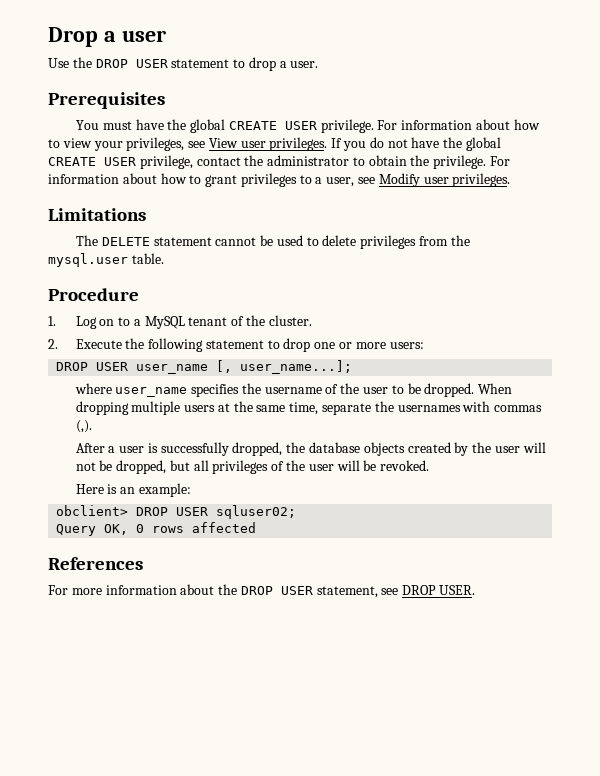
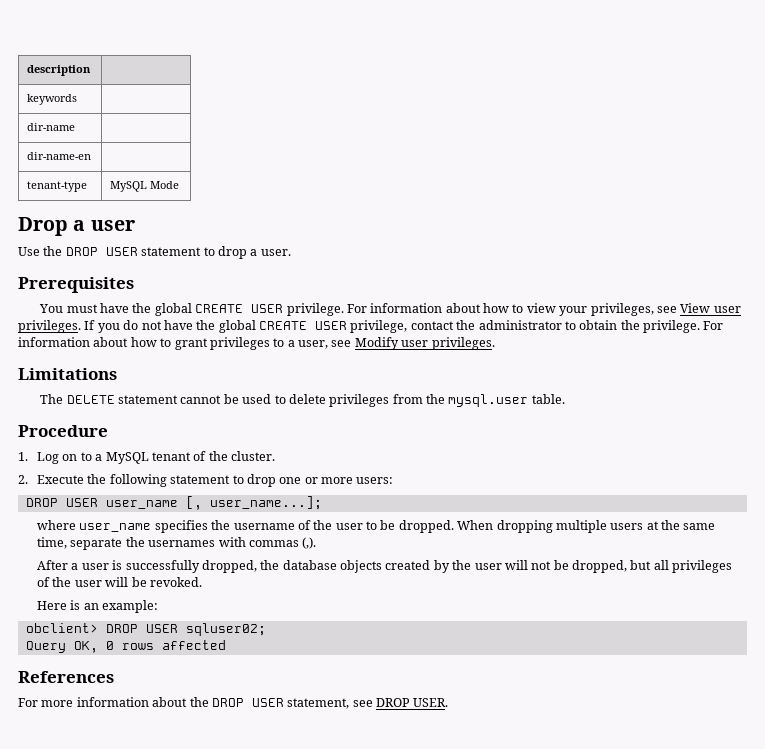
(48, 37) none -> [27,65,92,76] [27,94,78,105] [27,123,76,131] [27,152,92,160] [27,181,88,192] [110,181,180,192] description | // keywords | // dir-name | // dir-name-en | // tenant-type | MySQL Mode //

